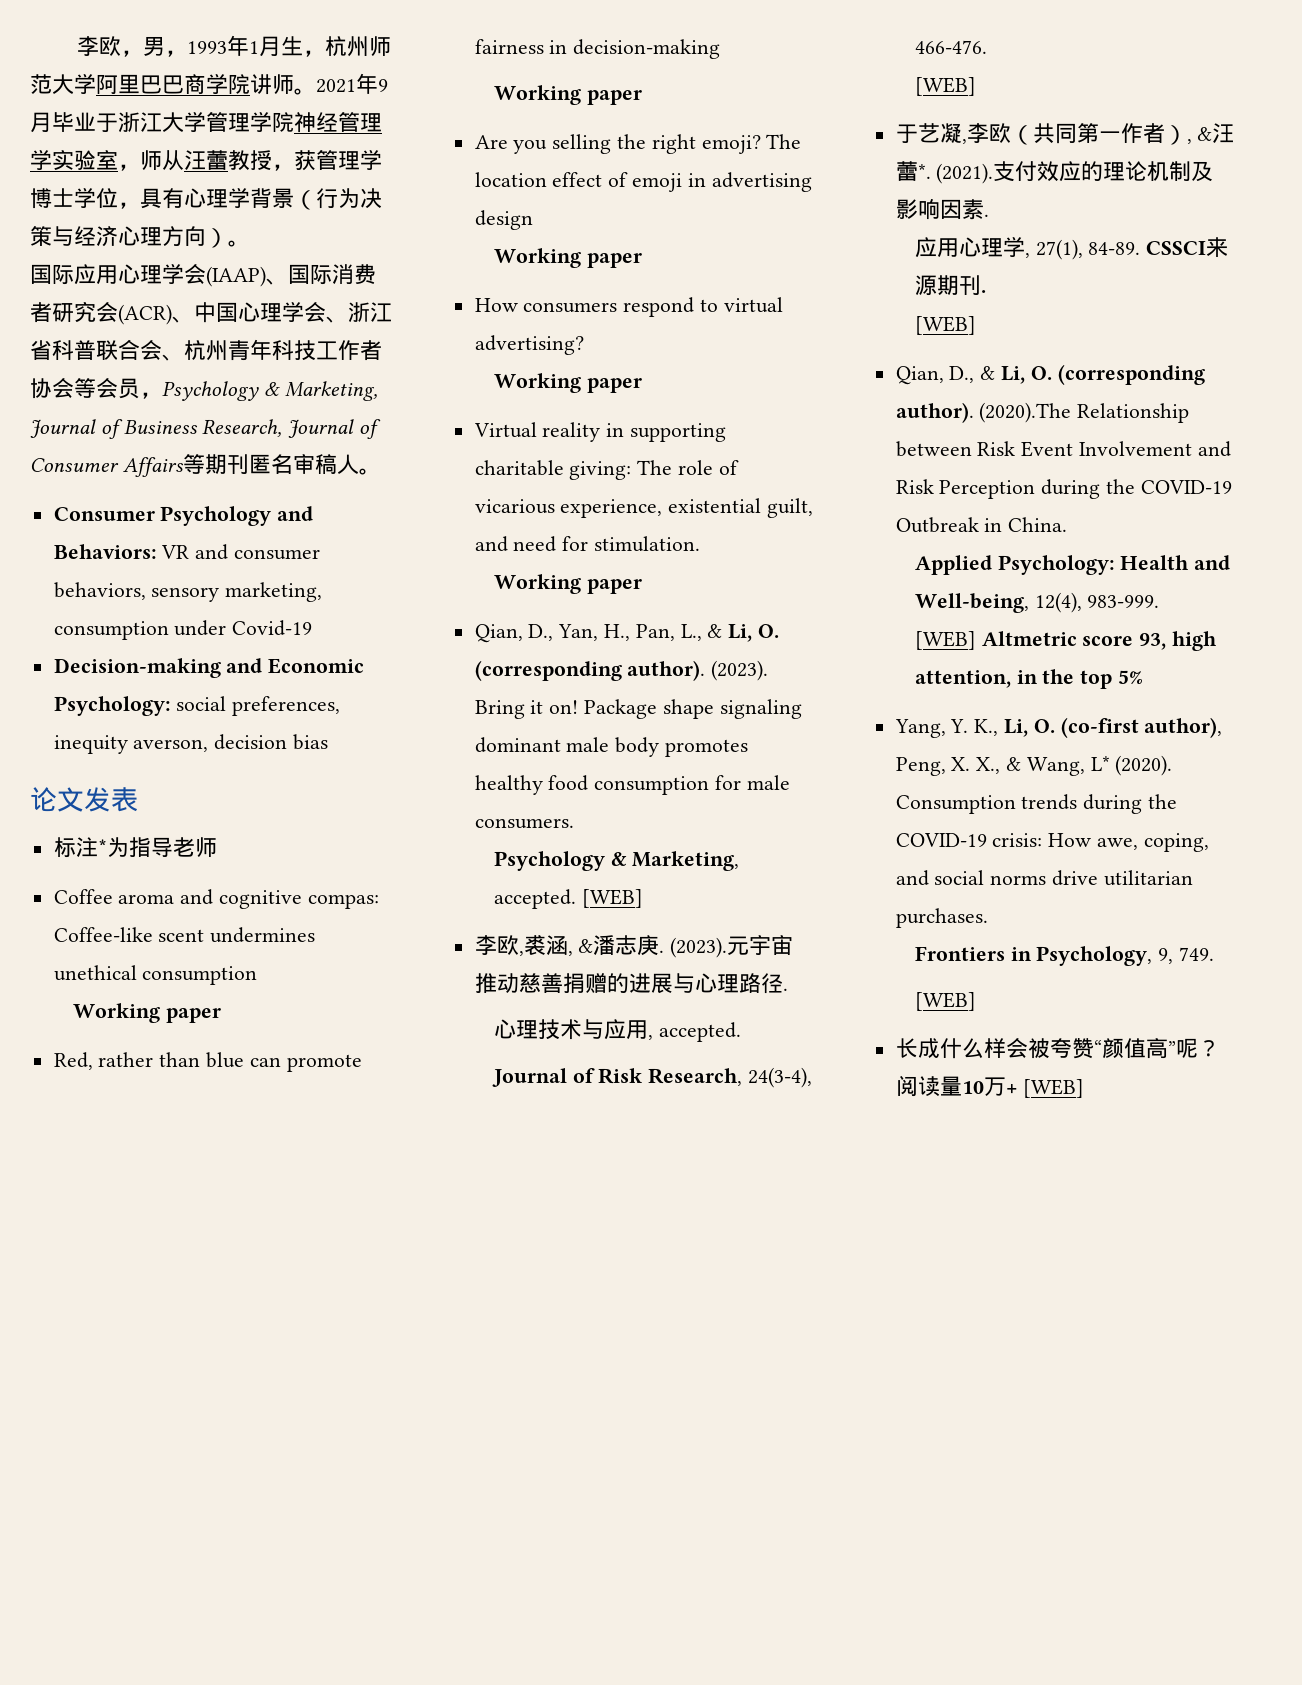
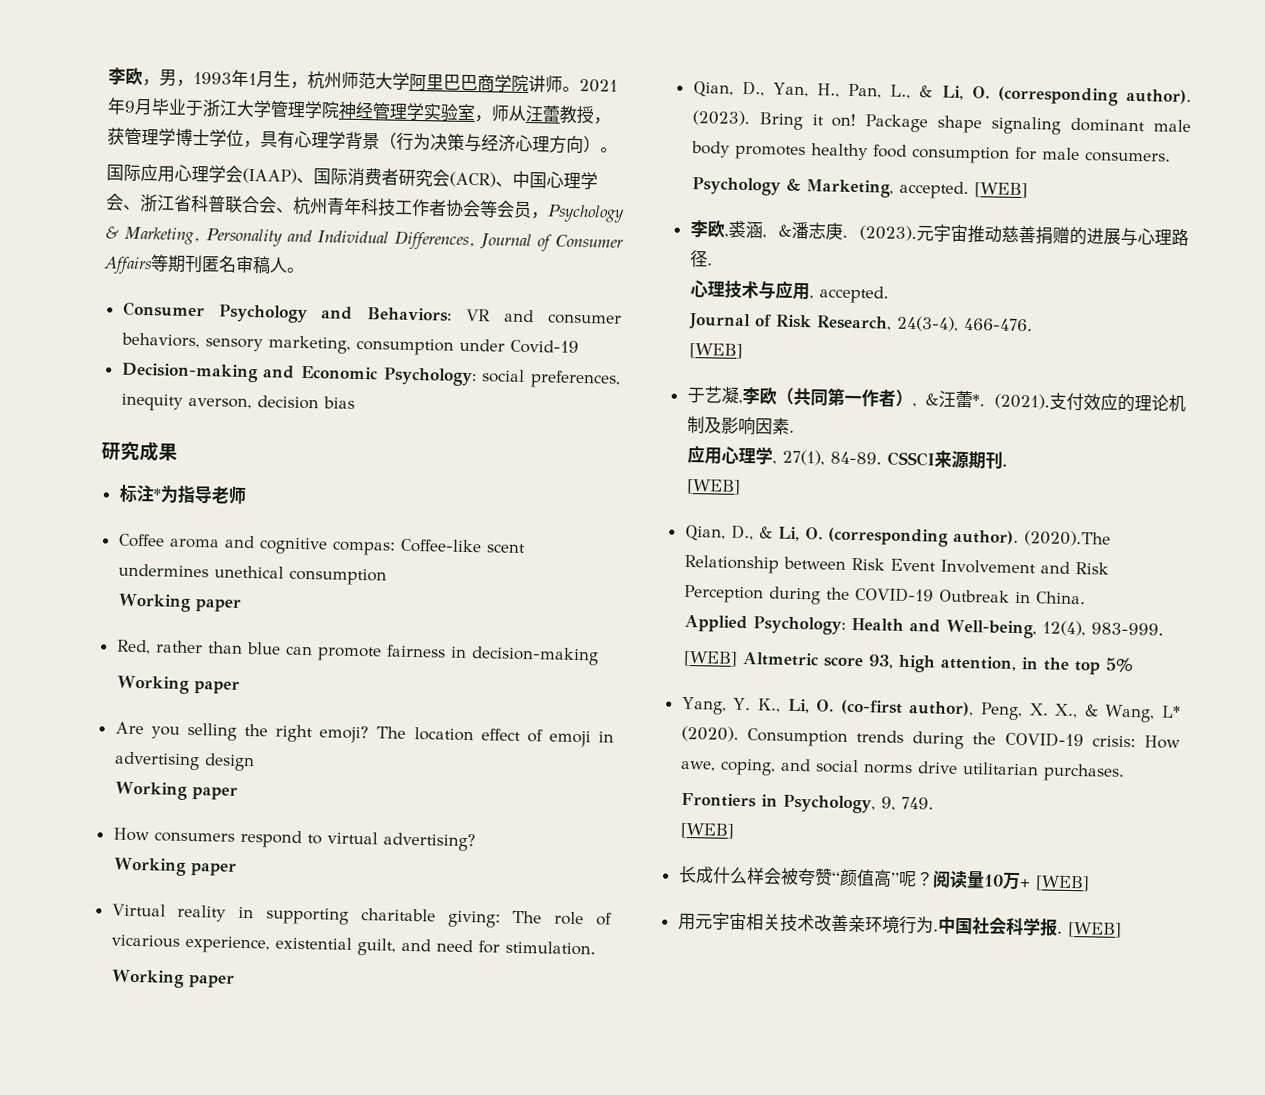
[30,419,283,439] Journal of Business Research, -> [205,228,476,251] Personality and Individual Differences,
[30,787,138,812] 论文发表 -> [101,441,178,462] 研究成果
(1085, 1088) none -> [677,912,1122,938] // 用元宇宙相关技术改善亲环境行为.中国社会科学报. [WEB]

